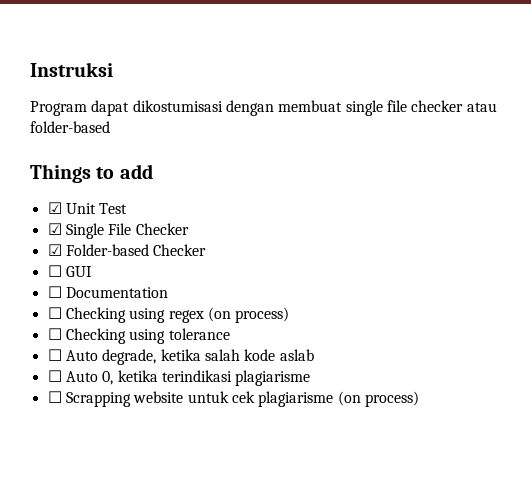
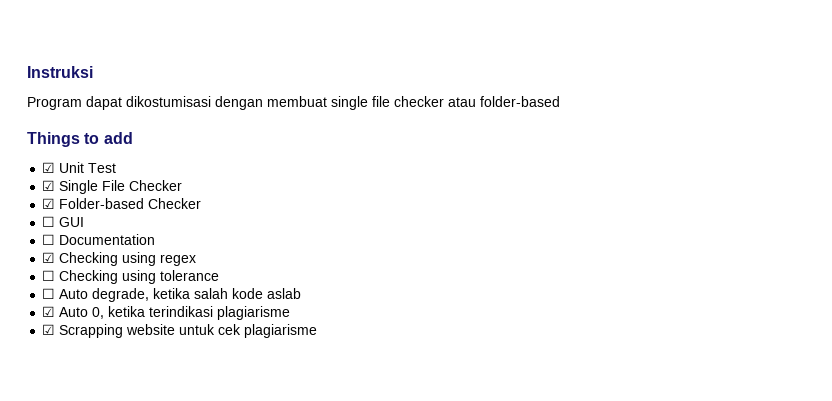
[47,307,62,319] ☐ -> [42,252,56,263] ☑
[207,307,290,323] (on process) -> (197, 260) none
[47,370,62,382] ☐ -> [42,306,56,317] ☑
[47,391,62,403] ☐ -> [42,324,56,335] ☑
[337,391,419,407] (on process) -> (318, 331) none

